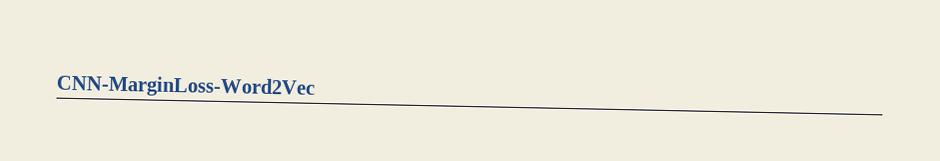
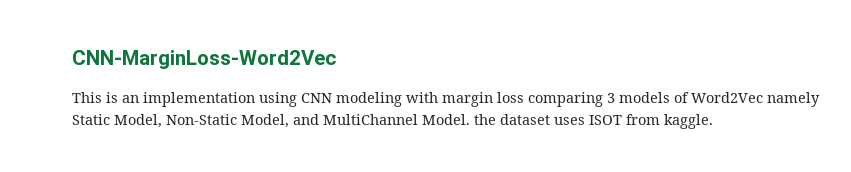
(315, 86) none -> [72,92,820,107] [72,114,713,129] // This is an implementation using CNN modeling with margin loss comparing 3 models of Word2Vec namely Static Model, Non-Static Model, and MultiChannel Model. the dataset uses ISOT from kaggle.

